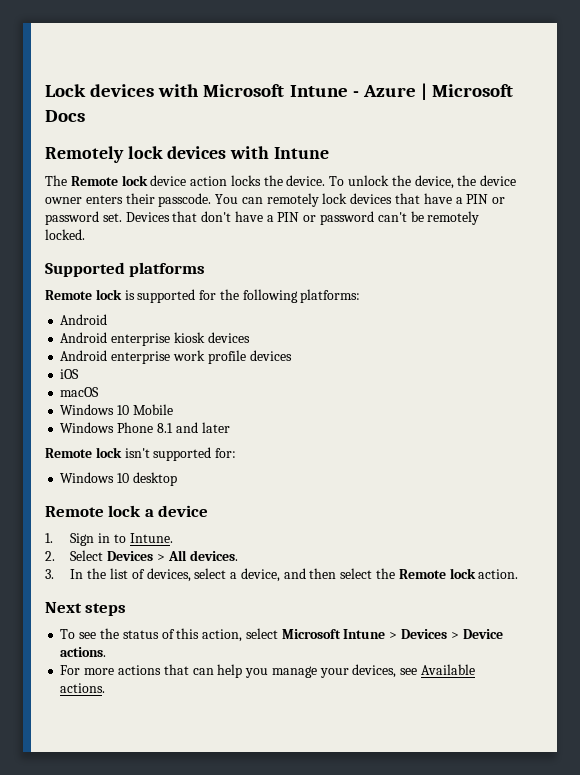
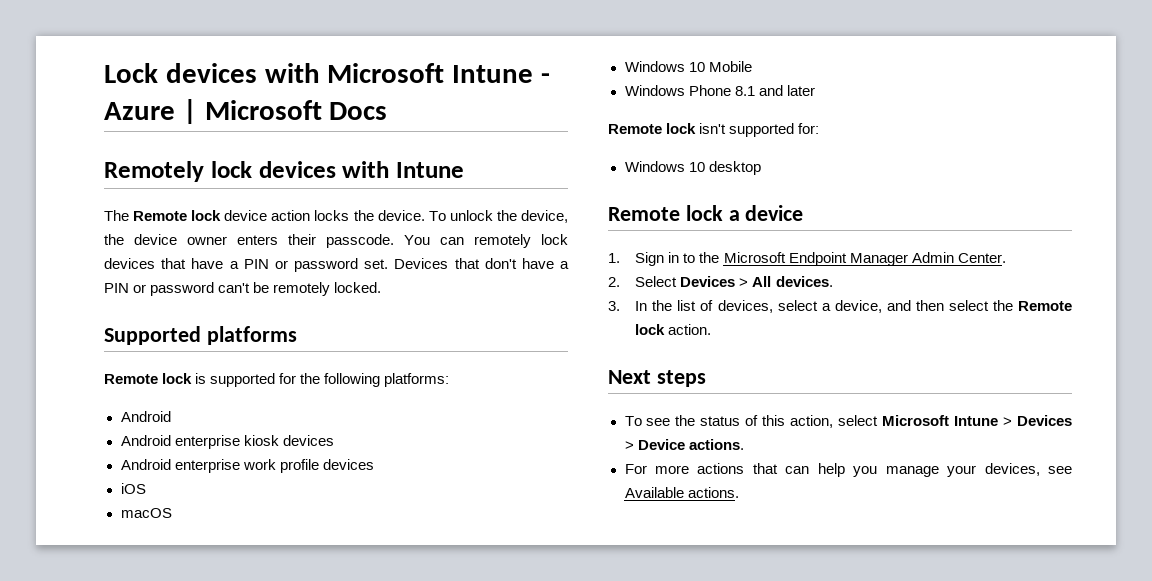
[129,533,173,543] Intune. -> [699,252,1006,266] the Microsoft Endpoint Manager Admin Center.

